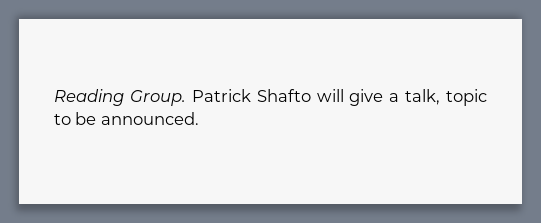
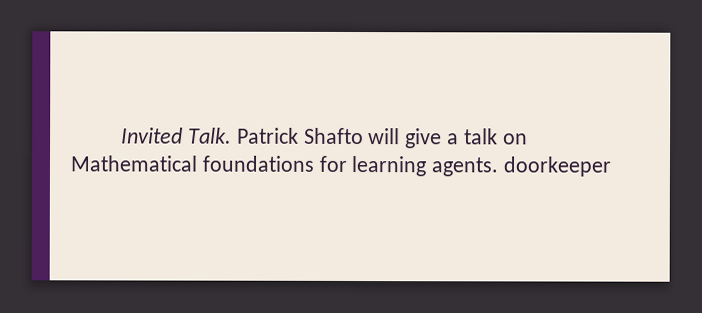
[54,89,186,106] Reading Group. -> [121,127,233,144] Invited Talk.
[405,89,487,106] [54,112,199,125] talk, topic to be announced. -> [463,128,528,145] [70,155,613,177] talk on Mathematical foundations for learning agents. doorkeeper

